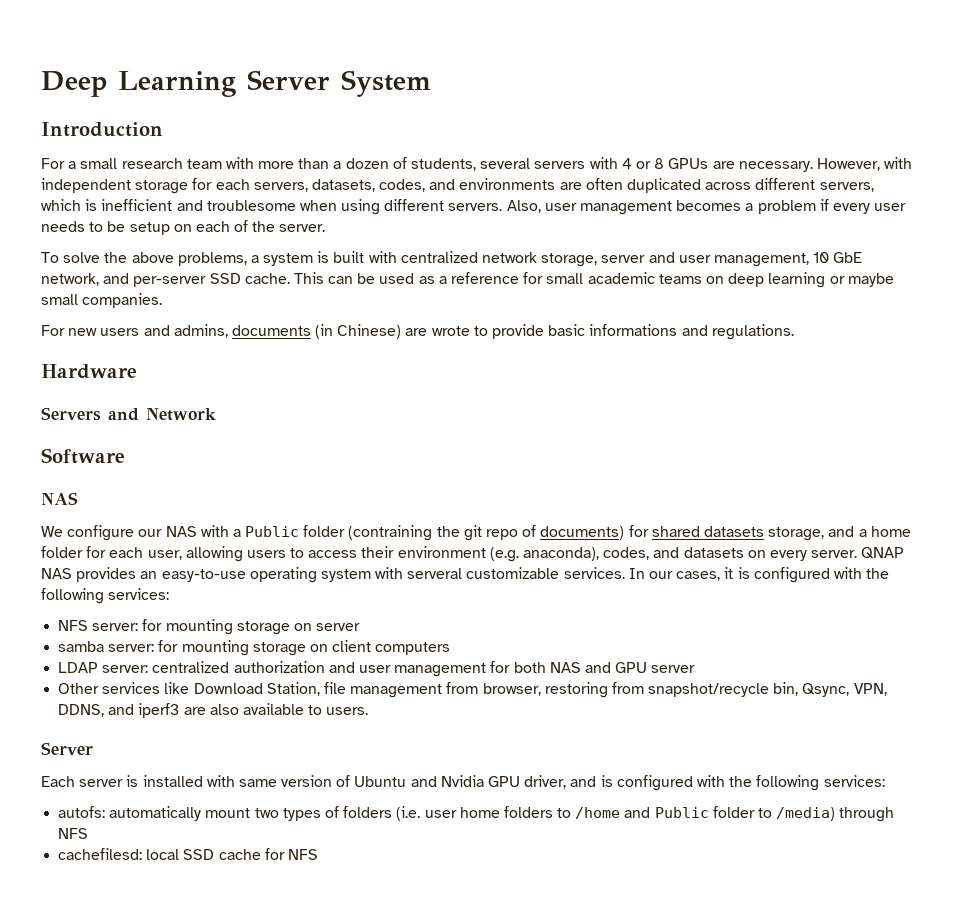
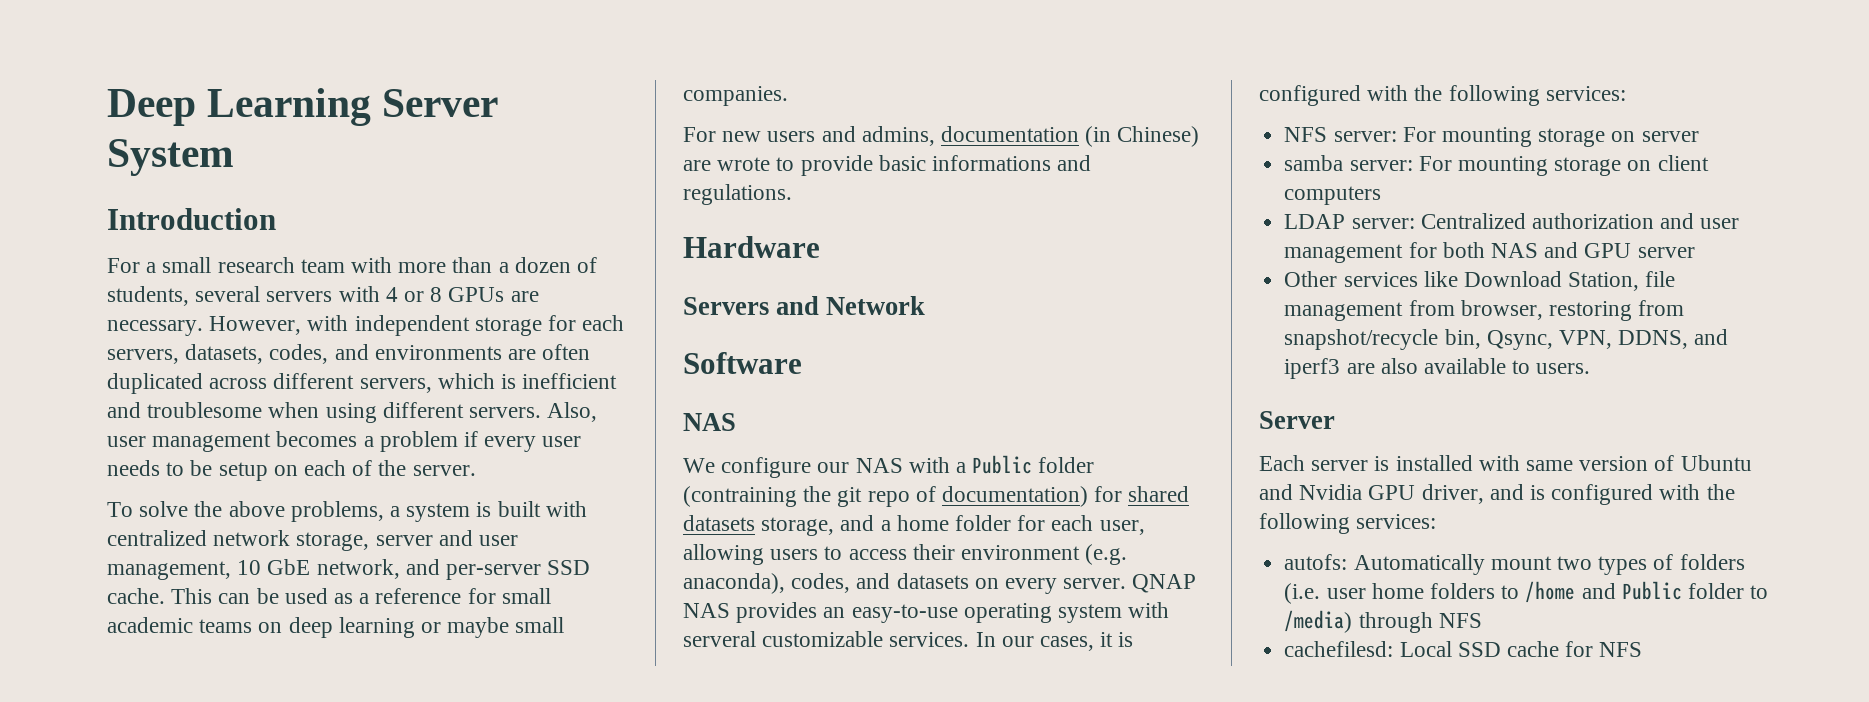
[231,325,311,336] documents -> [941,126,1080,142] documentation
[540,526,625,540] documents) -> [942,486,1089,507] documentation)
[142,619,163,631] for -> [1402,127,1436,142] For
[158,640,179,652] for -> [1418,156,1452,171] For
[152,661,230,673] centralized -> [1420,213,1526,229] Centralized
[109,806,202,821] automatically -> [1353,554,1485,575] Automatically
[146,849,180,860] local -> [1399,641,1452,657] Local

